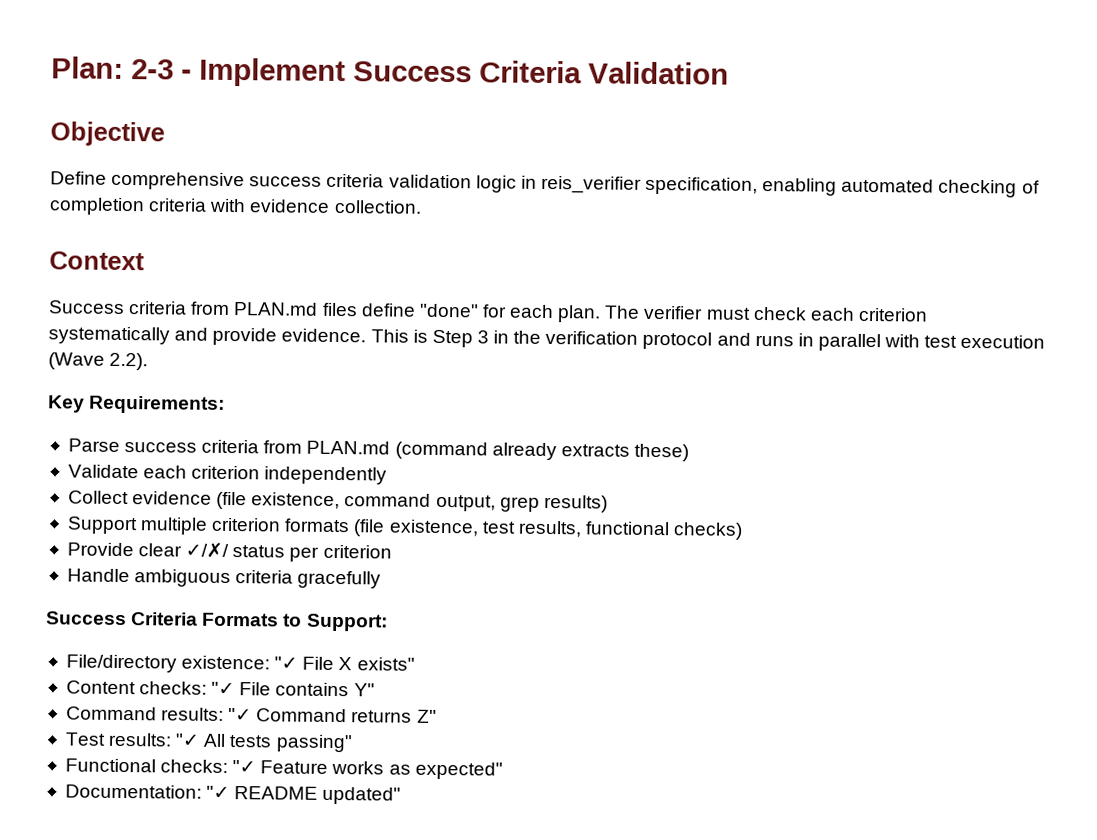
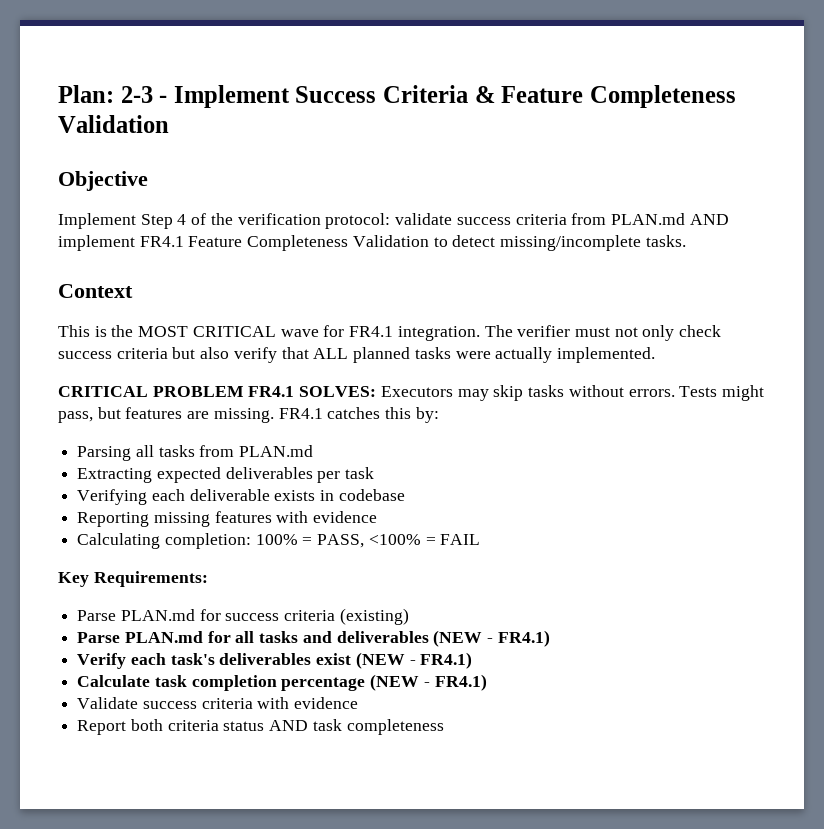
(582, 72) none -> [474,85,736,108] & Feature Completeness
[50,171,1040,198] [49,197,422,216] [49,251,145,271] [48,300,928,323] [48,326,1046,352] [48,352,149,371] [48,395,226,414] [67,438,689,462] [67,464,388,485] [67,490,608,513] [66,516,744,540] [66,542,392,562] [66,568,382,589] [46,611,388,632] [65,654,415,673] [65,680,375,697] [65,706,437,723] [64,732,353,753] [64,758,503,780] [64,784,402,805] Define comprehensive success criteria validation logic in reis_verifier specification, enabling automated checking of completion criteria with evidence collection. // Context // Success criteria from PLAN.md files define "done" for each plan. The verifier must check each criterion systematically and provide evidence. This is Step 3 in the verification protocol and runs in parallel with test execution (Wave 2.2). // Key Requirements: // Parse success criteria from PLAN.md (command already extracts these) // Validate each criterion independently // Collect evidence (file existence, command output, grep results) // Support multiple criterion formats (file existence, test results, functional checks) // Provide clear ✓/✗/ status per criterion // Handle ambiguous criteria gracefully // Success Criteria Formats to Support: // File/directory existence: "✓ File X exists" // Content checks: "✓ File contains Y" // Command results: "✓ Command returns Z" // Test results: "✓ All tests passing" // Functional checks: "✓ Feature works as expected" // Documentation: "✓ README updated" -> [58,213,729,229] [58,235,686,251] [58,284,133,298] [58,325,722,341] [58,347,655,363] [58,385,764,401] [58,407,439,423] [77,445,314,461] [77,467,375,483] [77,489,405,505] [77,511,378,527] [77,533,481,549] [58,571,208,587] [77,608,409,625] [77,630,550,647] [77,652,473,669] [77,674,487,691] [77,697,359,709] [77,719,444,735] Implement Step 4 of the verification protocol: validate success criteria from PLAN.md AND implement FR4.1 Feature Completeness Validation to detect missing/incomplete tasks. // Context // This is the MOST CRITICAL wave for FR4.1 integration. The verifier must not only check success criteria but also verify that ALL planned tasks were actually implemented. // CRITICAL PROBLEM FR4.1 SOLVES: Executors may skip tasks without errors. Tests might pass, but features are missing. FR4.1 catches this by: // Parsing all tasks from PLAN.md // Extracting expected deliverables per task // Verifying each deliverable exists in codebase // Reporting missing features with evidence // Calculating completion: 100% = PASS, <100% = FAIL // Key Requirements: // Parse PLAN.md for success criteria (existing) // Parse PLAN.md for all tasks and deliverables (NEW - FR4.1) // Verify each task's deliverables exist (NEW - FR4.1) // Calculate task completion percentage (NEW - FR4.1) // Validate success criteria with evidence // Report both criteria status AND task completeness

